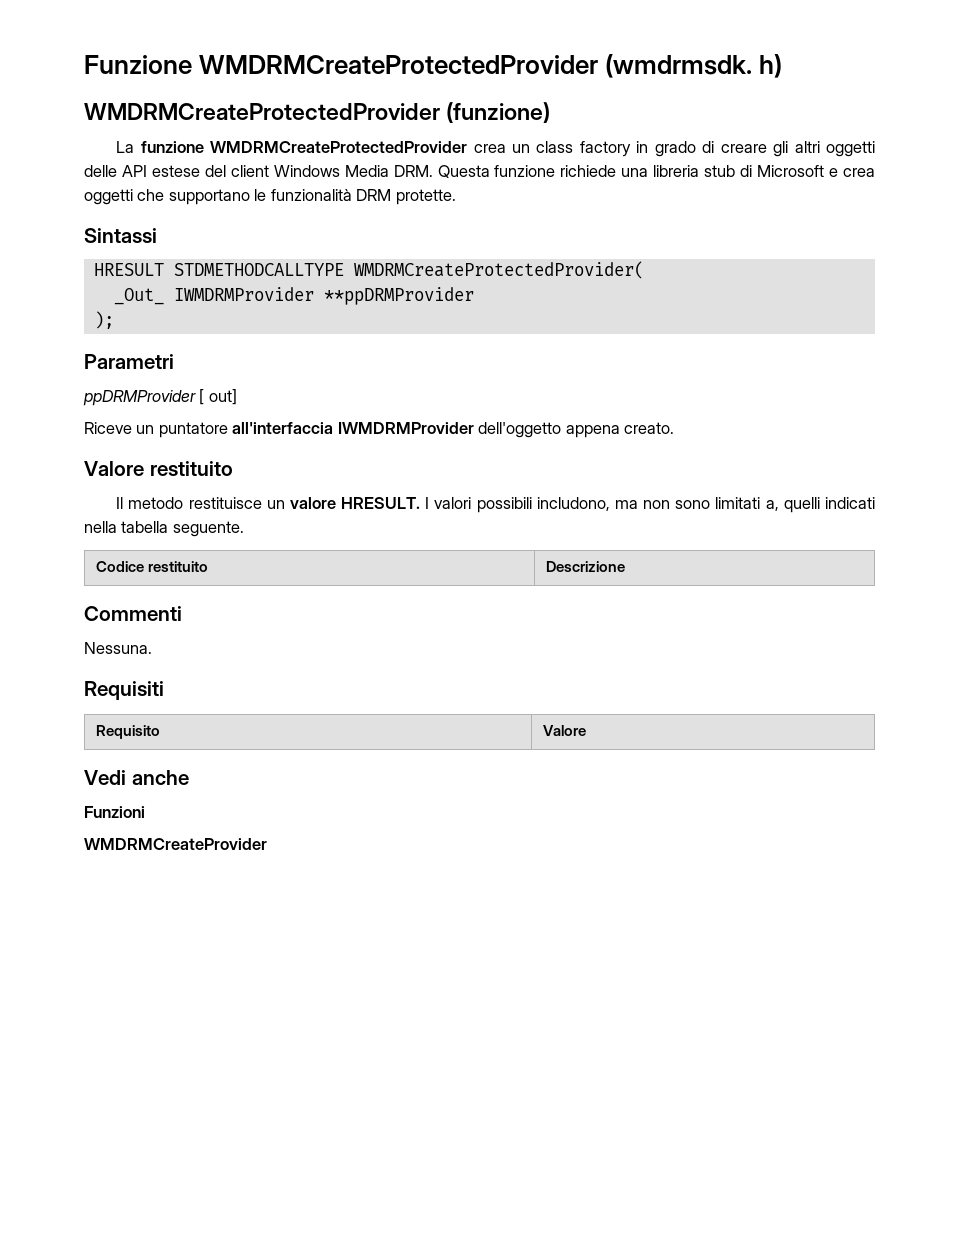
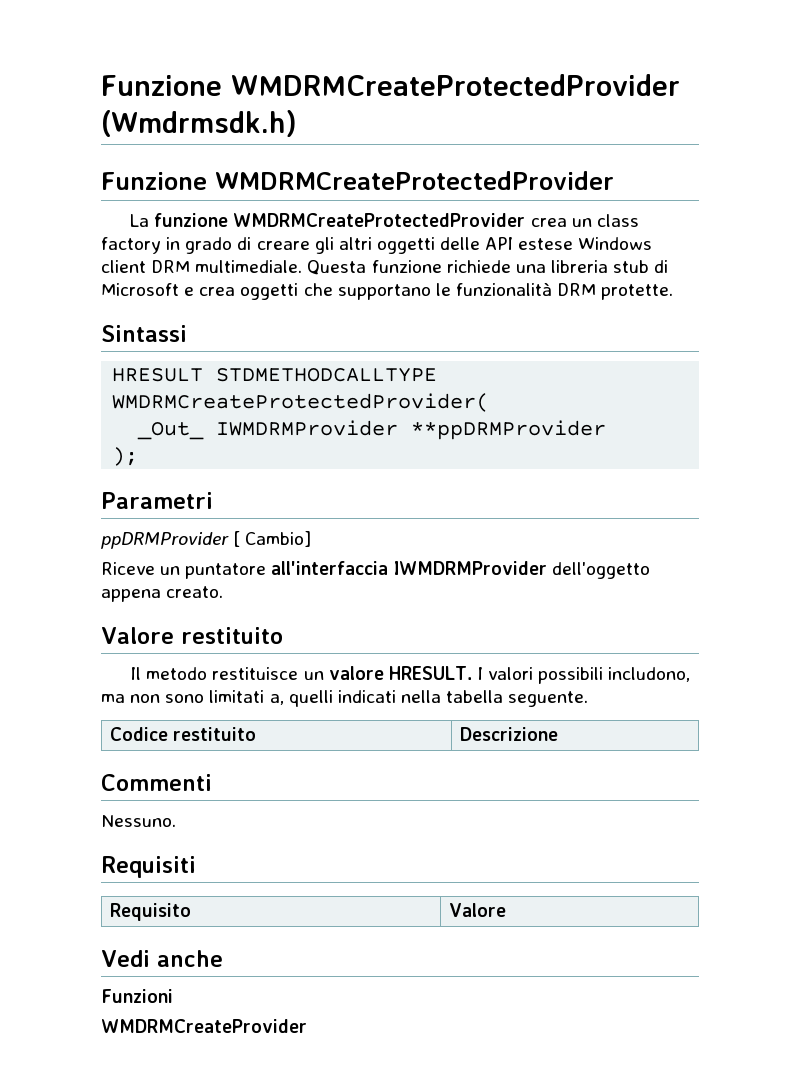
[84,54,783,78] [84,102,551,123] Funzione WMDRMCreateProtectedProvider (wmdrmsdk. h) // WMDRMCreateProtectedProvider (funzione) -> [101,74,680,96] [101,110,297,137] [101,171,614,190] Funzione WMDRMCreateProtectedProvider (Wmdrmsdk.h) // Funzione WMDRMCreateProtectedProvider
[204,165,433,177] del client Windows Media DRM. -> [578,237,653,250] [101,260,303,273] Windows client DRM multimediale.
[208,389,237,405] out] -> [245,531,312,547] Cambio]
[84,642,152,654] Nessuna. -> [101,815,176,827] Nessuno.

